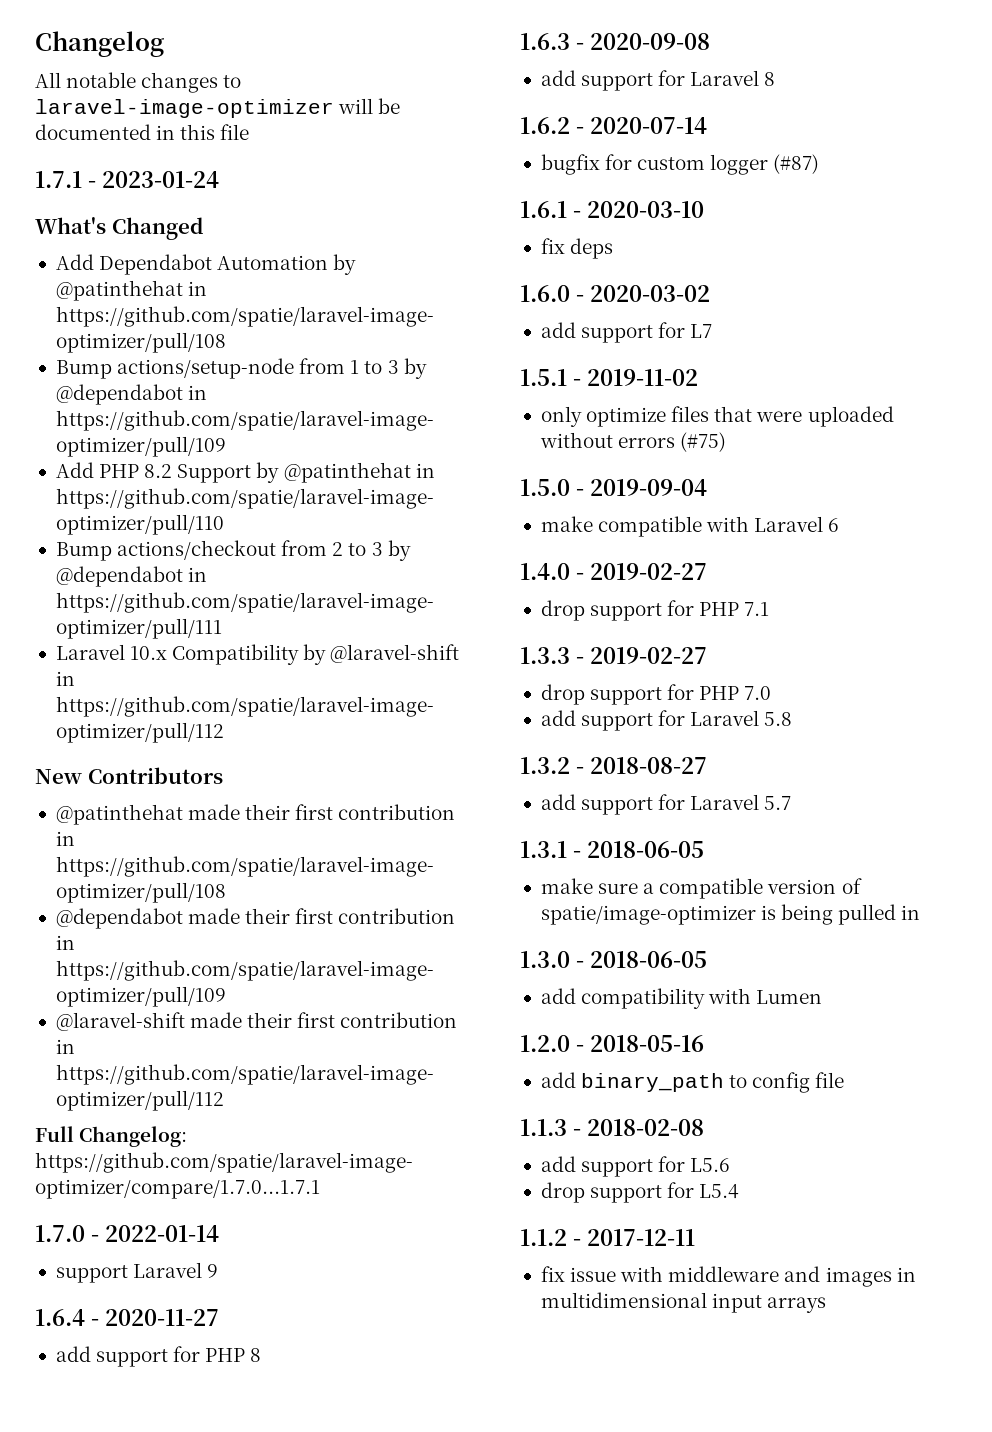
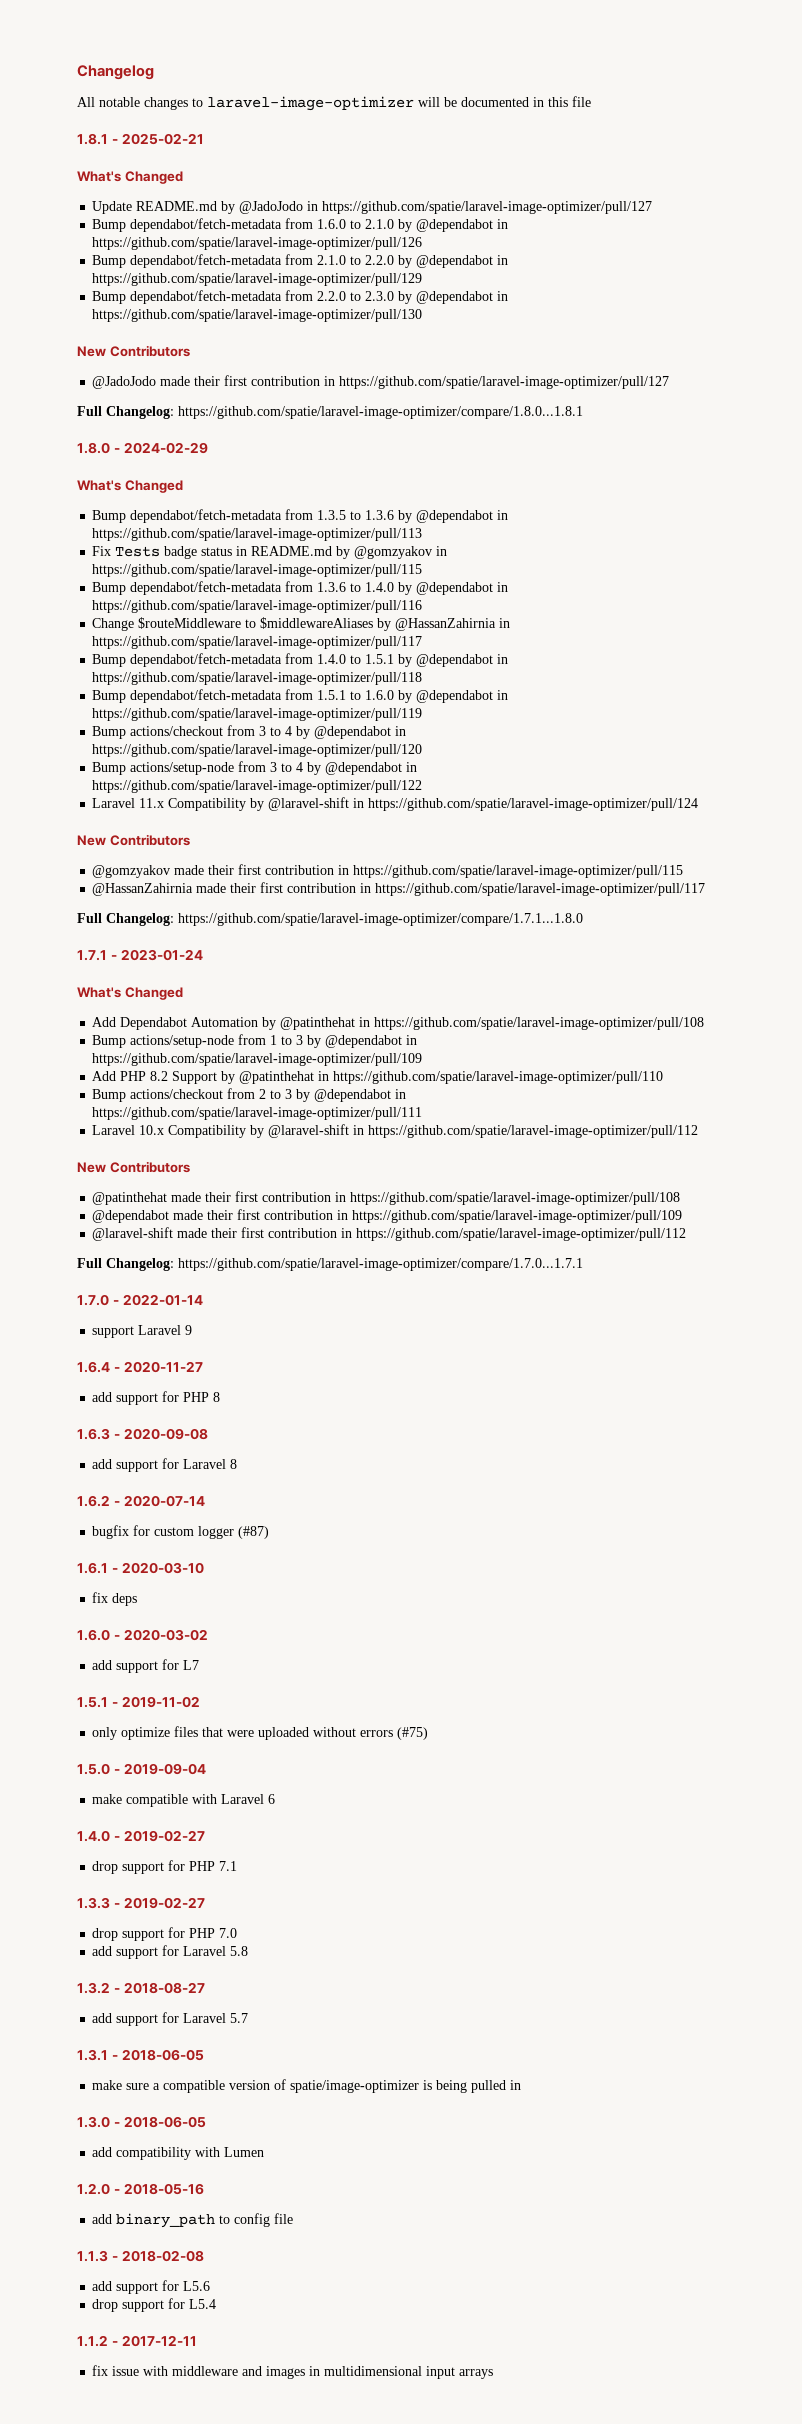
(250, 132) none -> [77,133,204,145] [77,171,183,184] [92,201,653,214] [92,218,509,232] [92,237,423,250] [92,254,509,268] [92,273,423,286] [92,290,509,304] [92,309,423,322] [77,345,190,357] [92,375,670,389] [77,406,583,419] [77,442,208,454] [77,480,183,493] [92,509,509,523] [92,528,423,541] [92,546,448,559] [92,564,423,577] [92,581,509,595] [92,600,423,613] [92,617,511,631] [92,636,423,649] [92,653,509,667] [92,672,423,685] [92,689,509,703] [92,708,423,721] [92,725,407,739] [92,744,423,757] [92,761,418,775] [92,780,423,793] [92,797,699,811] [77,834,190,846] [92,864,684,878] [92,882,706,896] [77,913,583,926] // 1.8.1 - 2025-02-21 // What's Changed // Update README.md by @JadoJodo in https://github.com/spatie/laravel-image-optimizer/pull/127 // Bump dependabot/fetch-metadata from 1.6.0 to 2.1.0 by @dependabot in https://github.com/spatie/laravel-image-optimizer/pull/126 // Bump dependabot/fetch-metadata from 2.1.0 to 2.2.0 by @dependabot in https://github.com/spatie/laravel-image-optimizer/pull/129 // Bump dependabot/fetch-metadata from 2.2.0 to 2.3.0 by @dependabot in https://github.com/spatie/laravel-image-optimizer/pull/130 // New Contributors // @JadoJodo made their first contribution in https://github.com/spatie/laravel-image-optimizer/pull/127 // Full Changelog: https://github.com/spatie/laravel-image-optimizer/compare/1.8.0...1.8.1 // 1.8.0 - 2024-02-29 // What's Changed // Bump dependabot/fetch-metadata from 1.3.5 to 1.3.6 by @dependabot in https://github.com/spatie/laravel-image-optimizer/pull/113 // Fix Tests badge status in README.md by @gomzyakov in https://github.com/spatie/laravel-image-optimizer/pull/115 // Bump dependabot/fetch-metadata from 1.3.6 to 1.4.0 by @dependabot in https://github.com/spatie/laravel-image-optimizer/pull/116 // Change $routeMiddleware to $middlewareAliases by @HassanZahirnia in https://github.com/spatie/laravel-image-optimizer/pull/117 // Bump dependabot/fetch-metadata from 1.4.0 to 1.5.1 by @dependabot in https://github.com/spatie/laravel-image-optimizer/pull/118 // Bump dependabot/fetch-metadata from 1.5.1 to 1.6.0 by @dependabot in https://github.com/spatie/laravel-image-optimizer/pull/119 // Bump actions/checkout from 3 to 4 by @dependabot in https://github.com/spatie/laravel-image-optimizer/pull/120 // Bump actions/setup-node from 3 to 4 by @dependabot in https://github.com/spatie/laravel-image-optimizer/pull/122 // Laravel 11.x Compatibility by @laravel-shift in https://github.com/spatie/laravel-image-optimizer/pull/124 // New Contributors // @gomzyakov made their first contribution in https://github.com/spatie/laravel-image-optimizer/pull/115 // @HassanZahirnia made their first contribution in https://github.com/spatie/laravel-image-optimizer/pull/117 // Full Changelog: https://github.com/spatie/laravel-image-optimizer/compare/1.7.1...1.8.0

